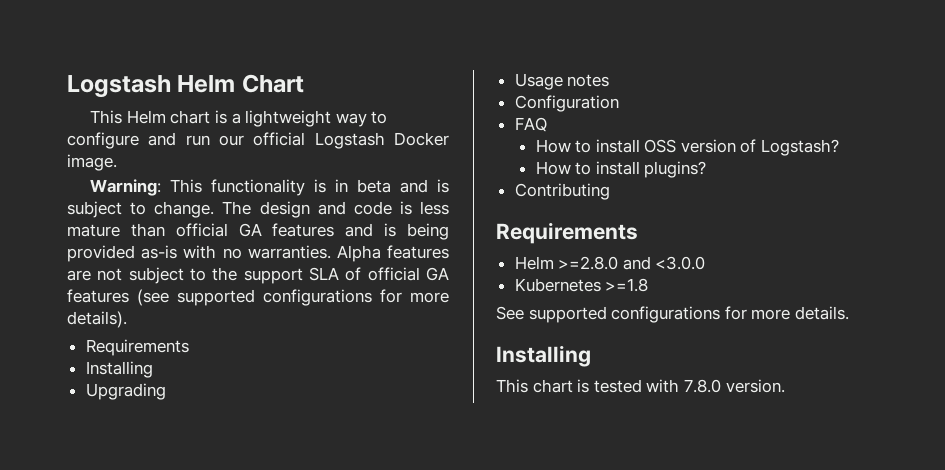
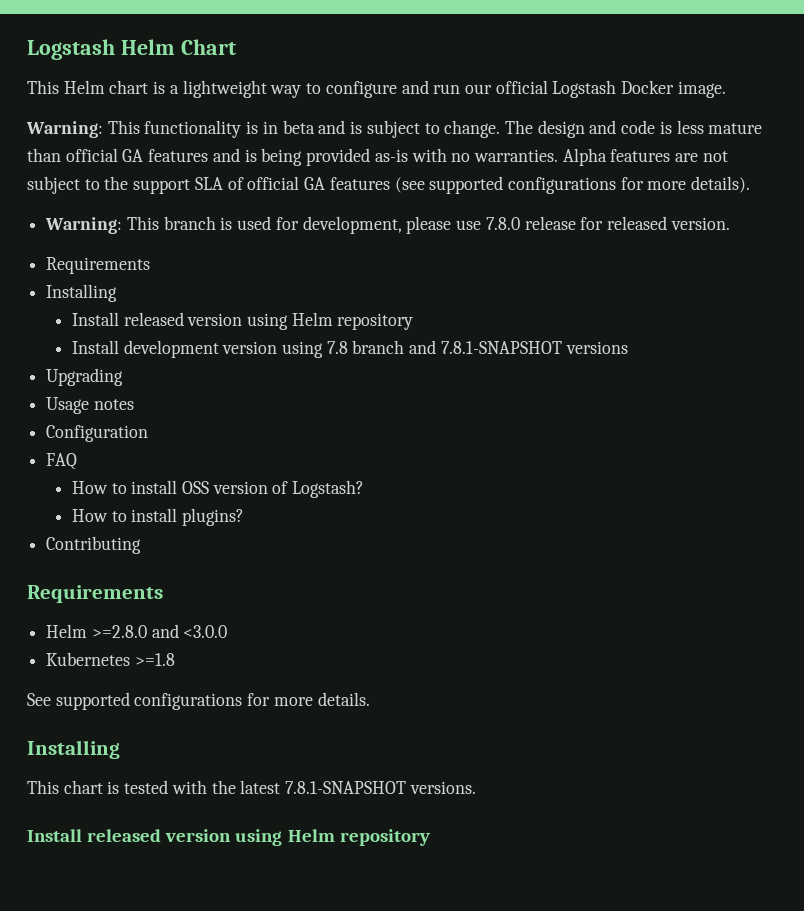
[85,339,189,356] [85,361,153,378] Requirements // Installing -> [45,216,730,234] [46,257,151,274] [46,284,118,302] [71,312,414,330] [71,340,628,358] Warning: This branch is used for development, please use 7.8.0 release for released version. // Requirements // Installing // Install released version using Helm repository // Install development version using 7.8 branch and 7.8.1-SNAPSHOT versions
[683,379,785,393] 7.8.0 version. -> [211,780,476,794] [27,829,430,846] the latest 7.8.1-SNAPSHOT versions. // Install released version using Helm repository

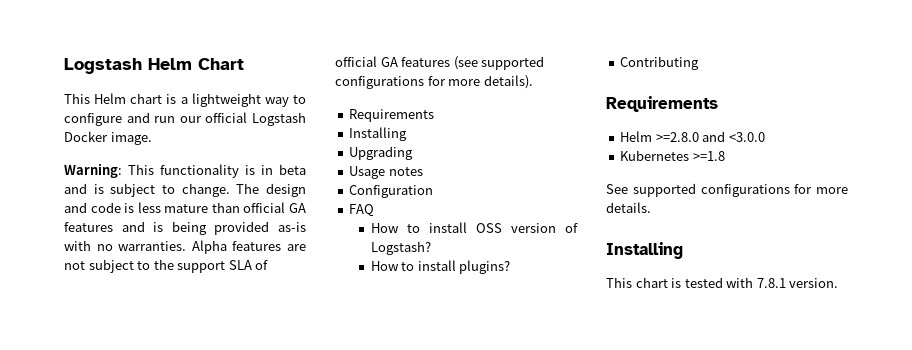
[45,216,730,234] [46,257,151,274] [46,284,118,302] [71,312,414,330] [71,340,628,358] Warning: This branch is used for development, please use 7.8.0 release for released version. // Requirements // Installing // Install released version using Helm repository // Install development version using 7.8 branch and 7.8.1-SNAPSHOT versions -> [349,109,435,122] [349,127,408,141] Requirements // Installing
[211,780,476,794] [27,829,430,846] the latest 7.8.1-SNAPSHOT versions. // Install released version using Helm repository -> [756,278,839,288] 7.8.1 version.

